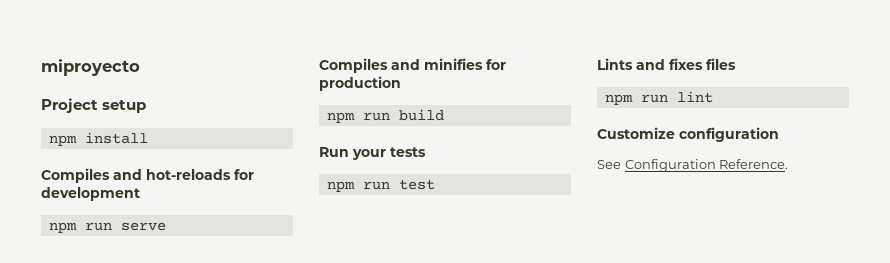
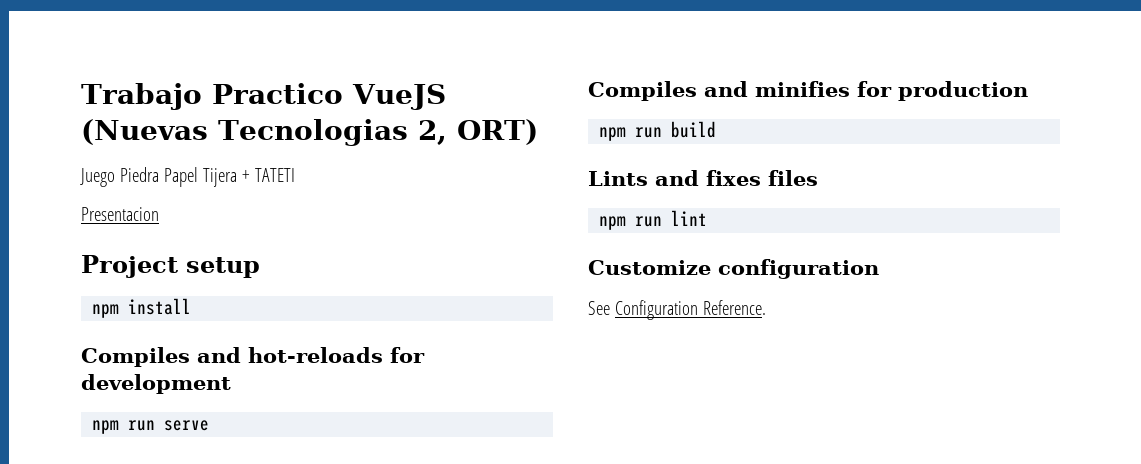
[41,59,140,76] miproyecto -> [81,83,446,110] [81,119,538,146] [80,167,295,187] [81,207,159,221] Trabajo Practico VueJS (Nuevas Tecnologias 2, ORT) // Juego Piedra Papel Tijera + TATETI // Presentacion
[319,147,426,160] [326,179,435,192] // Run your tests // npm run test -> (717, 129) none

